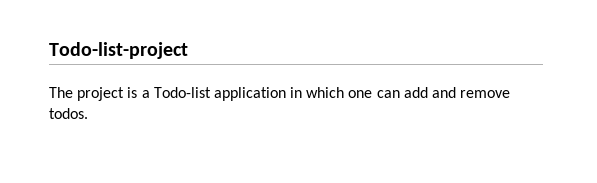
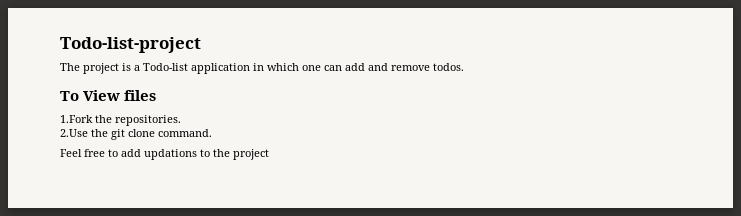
(88, 113) none -> [60,90,157,101] [60,115,181,126] [60,129,212,140] [60,149,269,160] // To View files // 1.Fork the repositories. // 2.Use the git clone command. // Feel free to add updations to the project

